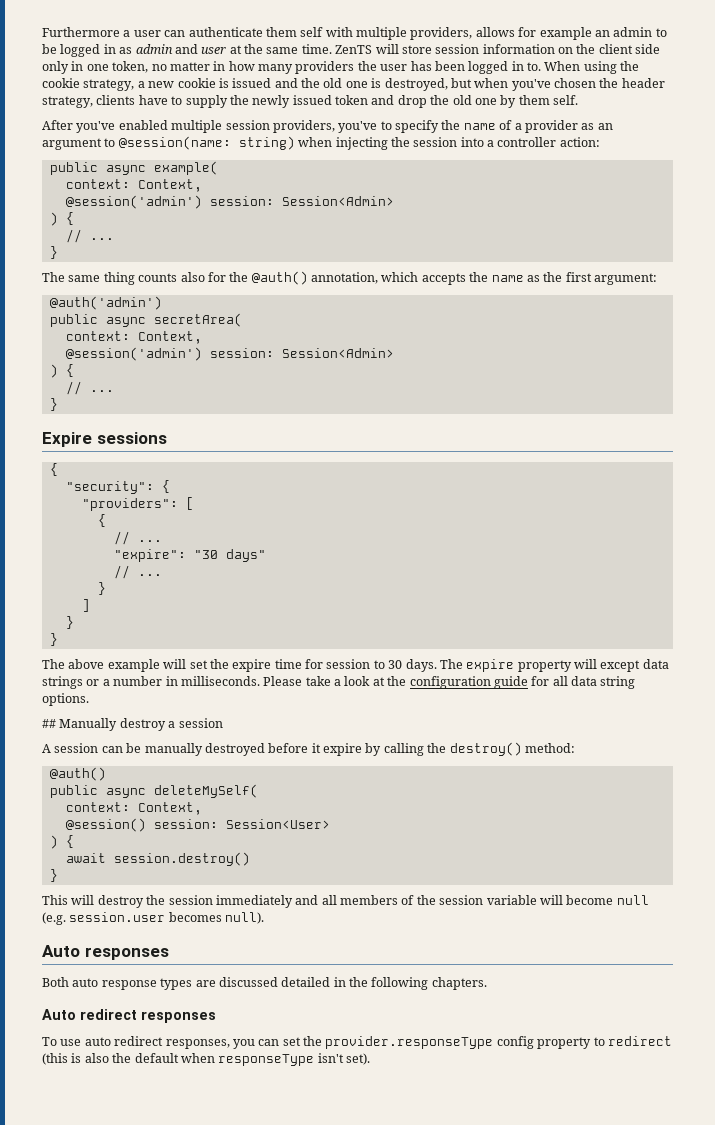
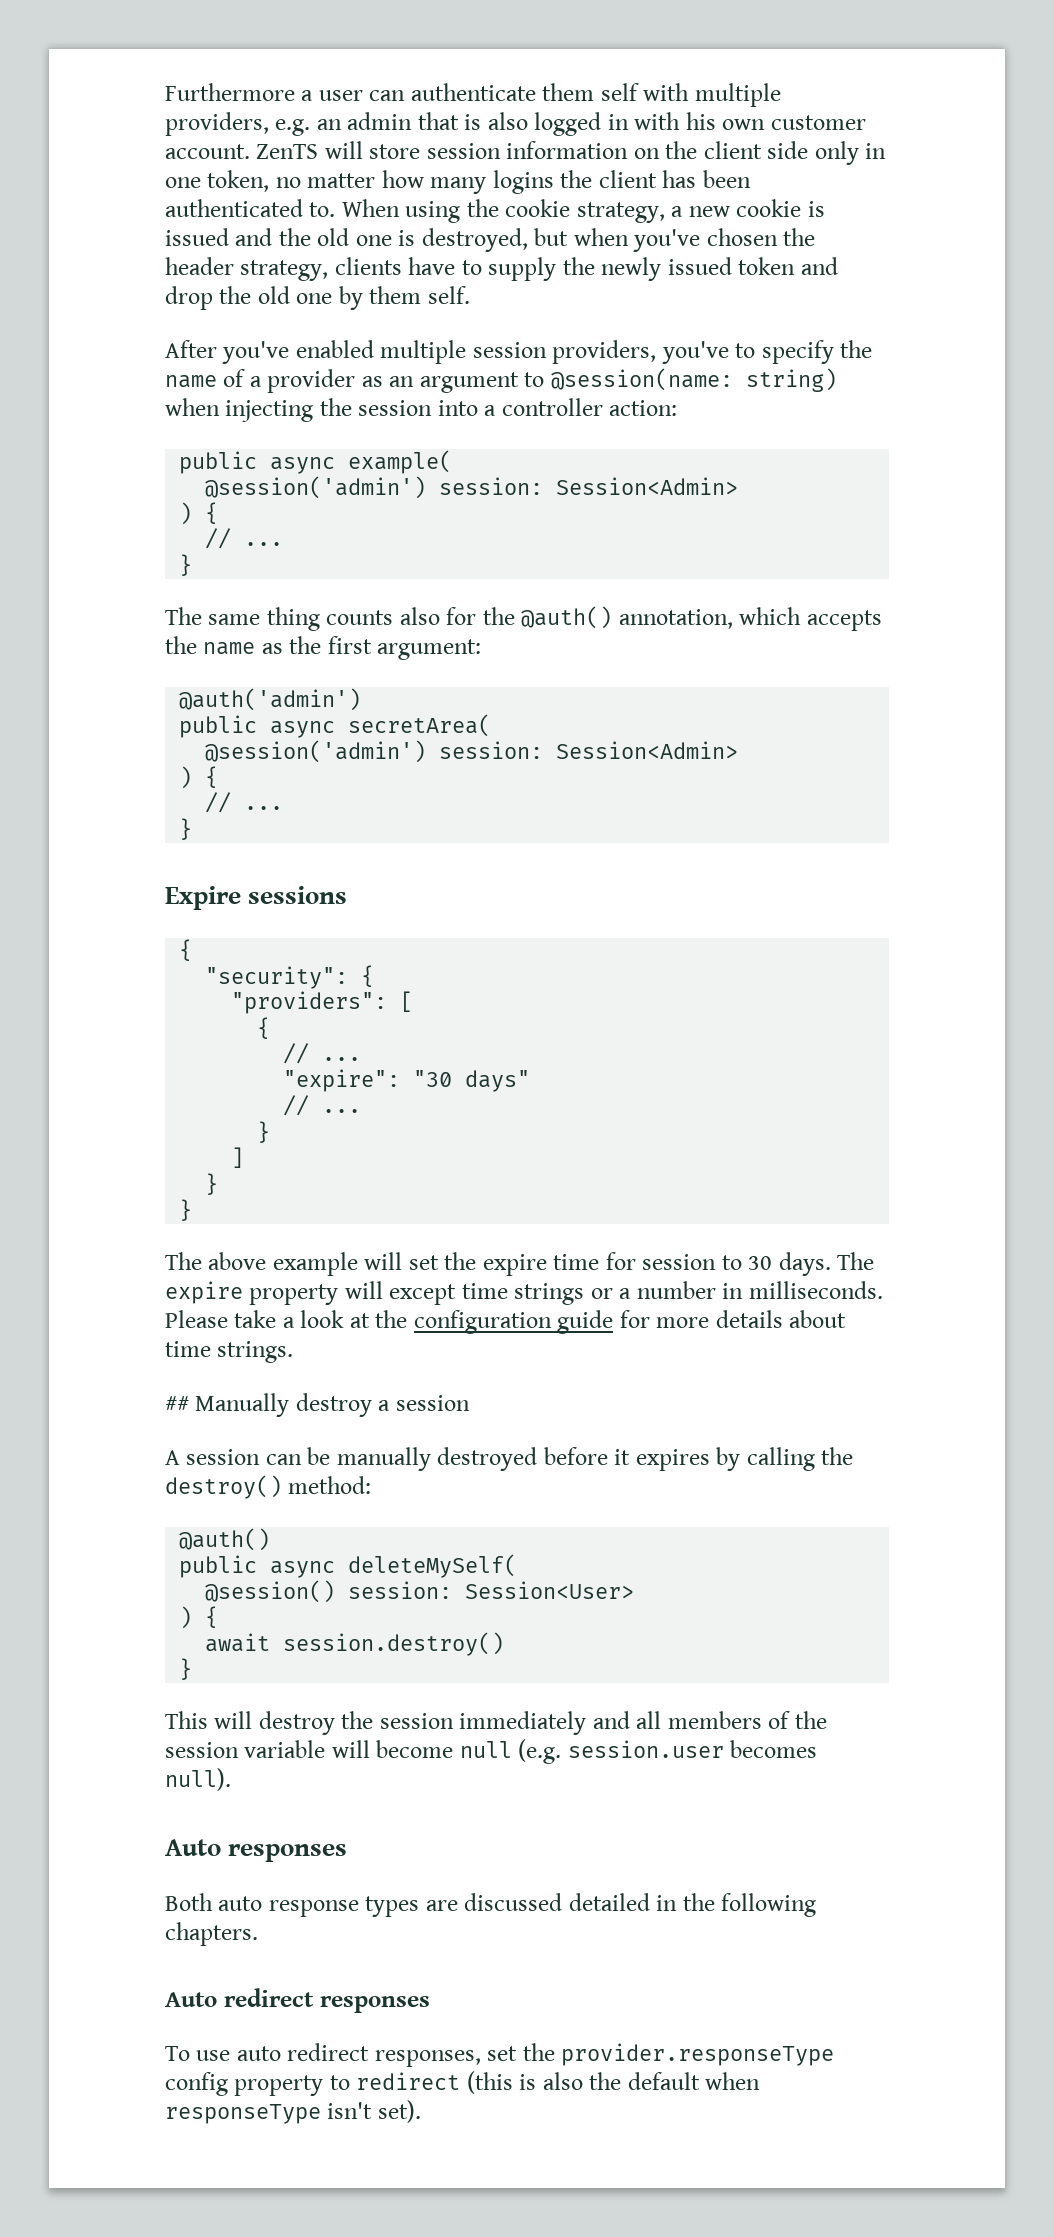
[475,27,667,40] [42,44,332,57] allows for example an admin to be logged in as admin and user at the same time. -> [275,112,866,136] [165,144,250,159] e.g. an admin that is also logged in with his own customer account.
[213,61,226,71] in -> (376, 180) none
[295,61,524,74] providers the user has been logged in -> [492,170,751,194] [165,199,303,217] logins the client has been authenticated
[65,179,202,192] // context: Context, -> (453, 462) none
[65,331,202,344] // context: Context, -> (492, 725) none
[642,659,669,669] data -> [461,1283,508,1299] time
[552,676,636,689] [42,693,89,706] all data string options. -> [656,1310,847,1328] [165,1341,294,1363] more details about time strings.
[323,743,362,756] expire -> [635,1449,710,1471] expires
[65,802,202,815] // context: Context, -> (518, 1566) none
[232,1039,280,1049] you can -> (481, 2058) none

